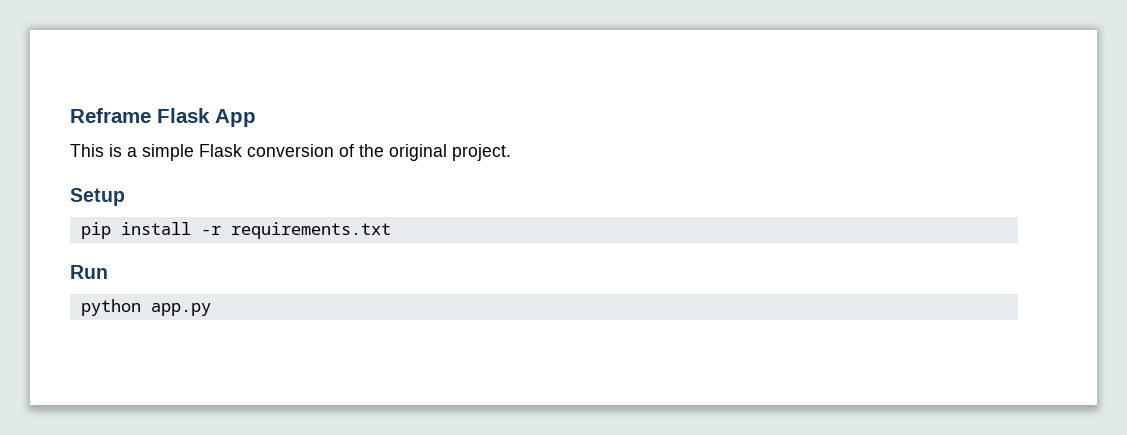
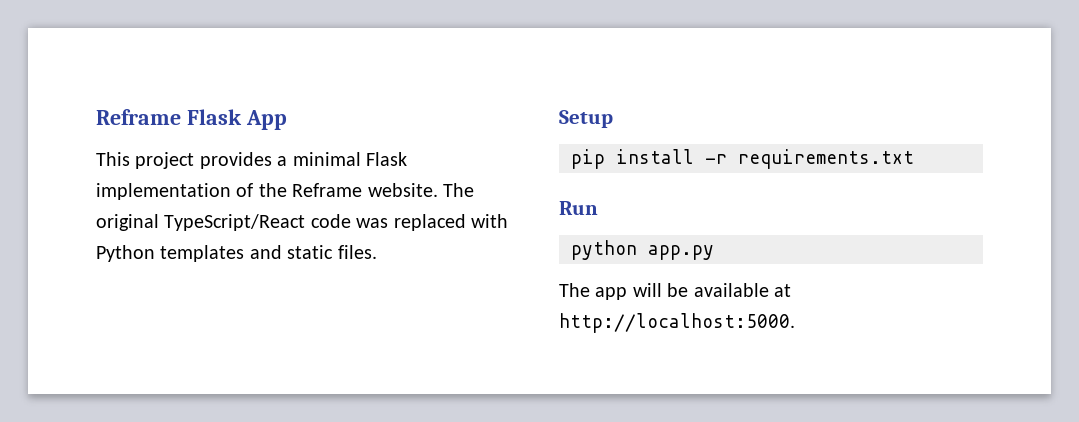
[109,144,511,161] is a simple Flask conversion of the original project. -> [135,152,407,169] [96,183,474,200] [96,214,508,231] [96,245,377,262] project provides a minimal Flask implementation of the Reframe website. The original TypeScript/React code was replaced with Python templates and static files.
(211, 309) none -> [559,283,791,300] [559,313,795,333] // The app will be available at http://localhost:5000.

